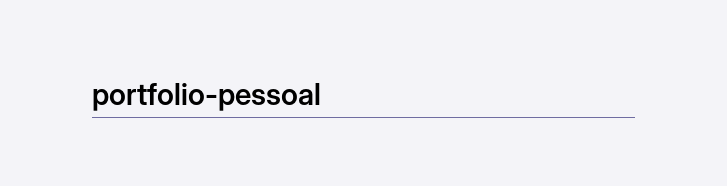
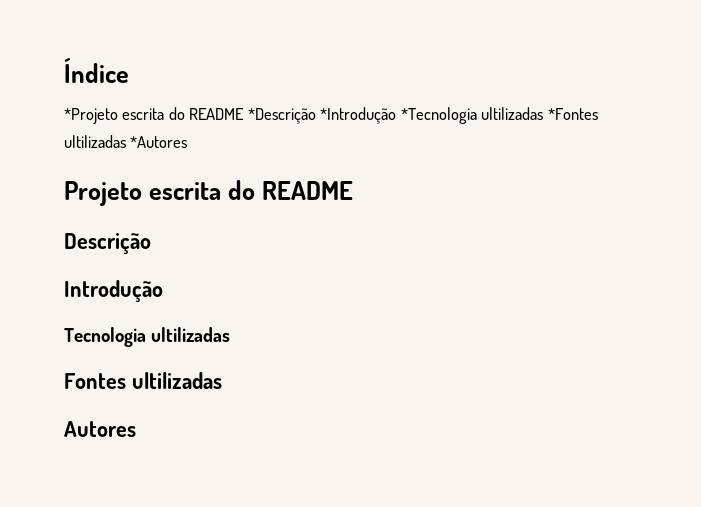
[92,83,321,111] portfolio-pessoal -> [64,58,129,83] [64,107,598,124] [64,135,188,148] [64,180,354,206] [64,233,151,254] [64,280,163,302] [64,327,231,347] [64,372,222,389] [64,421,136,437] Índice // *Projeto escrita do README *Descrição *Introdução *Tecnologia ultilizadas *Fontes ultilizadas *Autores // Projeto escrita do README // Descrição // Introdução // Tecnologia ultilizadas // Fontes ultilizadas // Autores

